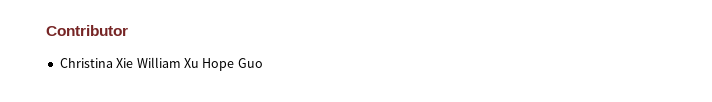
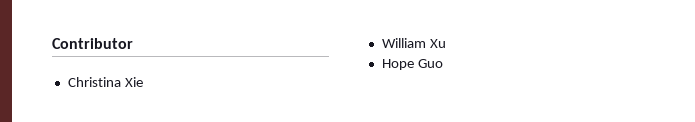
(134, 63) none -> (143, 82) //
(199, 63) none -> (446, 43) //

